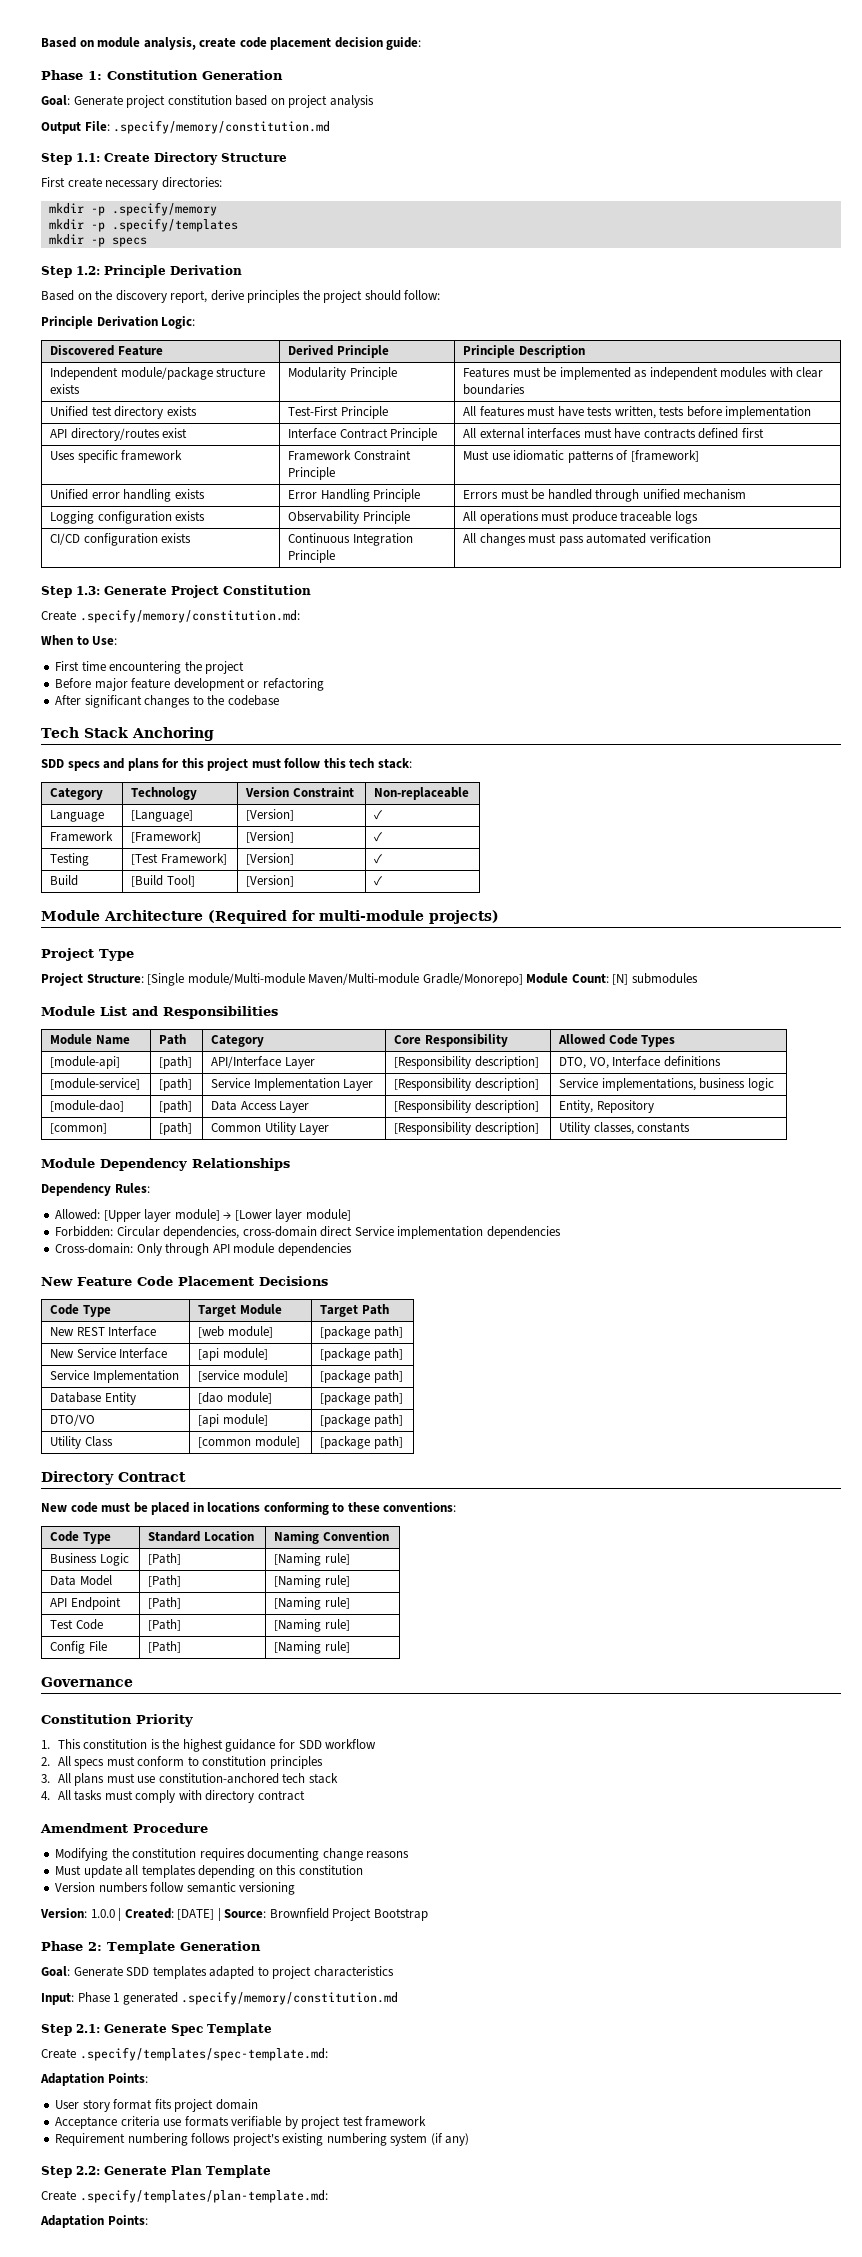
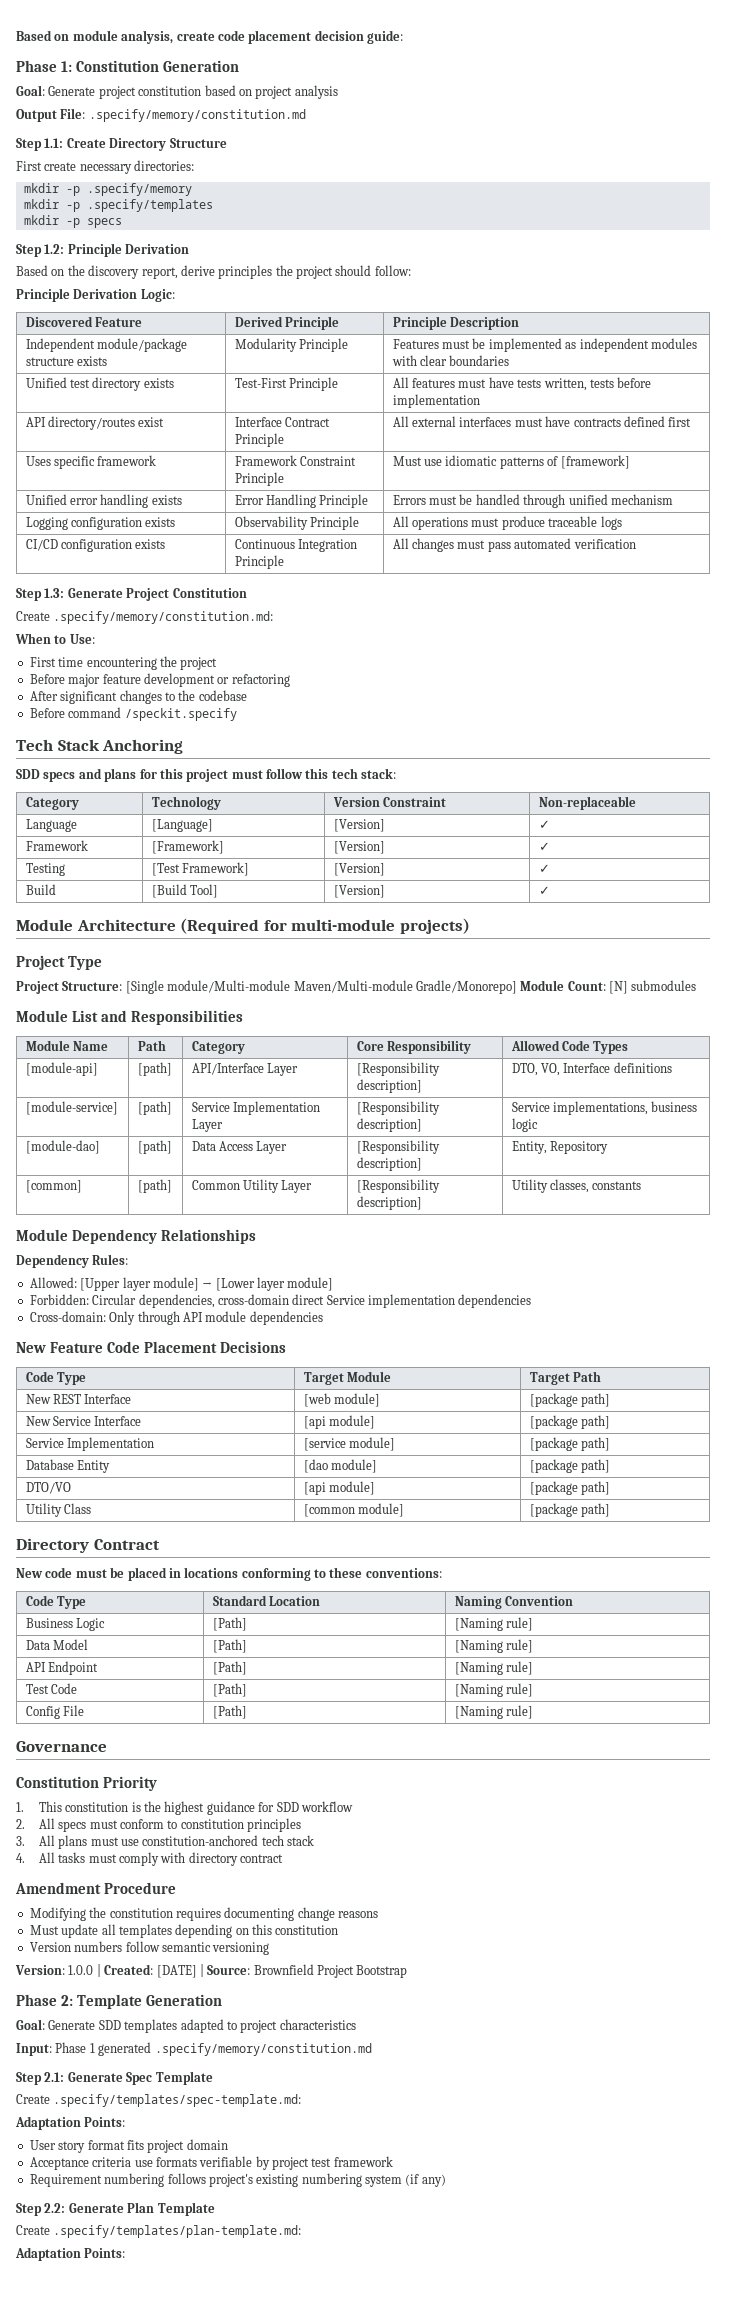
(279, 700) none -> [29,707,237,721] // Before command /speckit.specify

